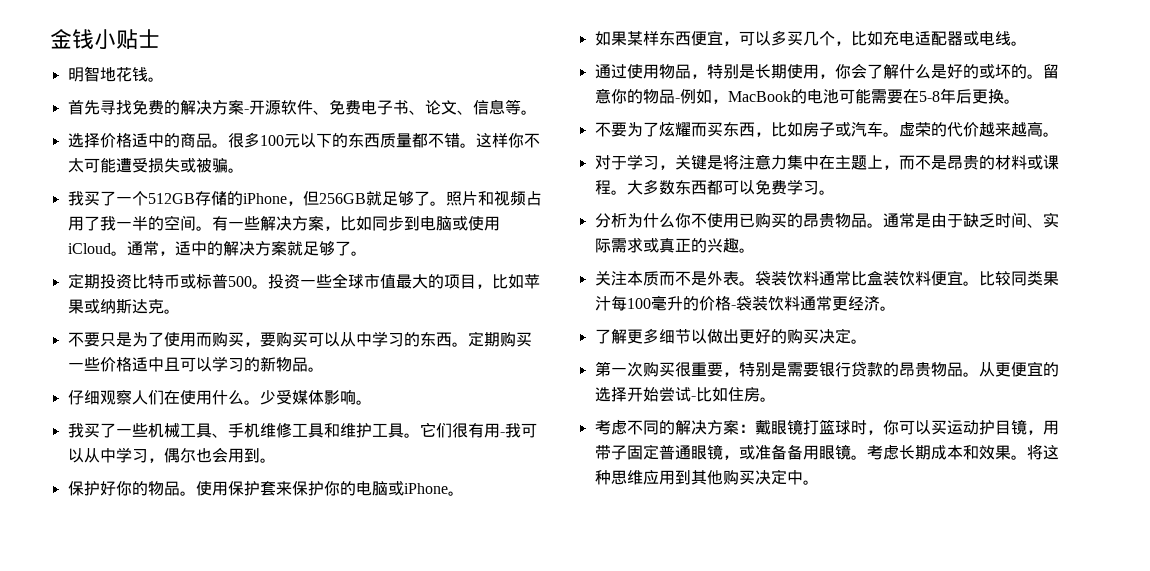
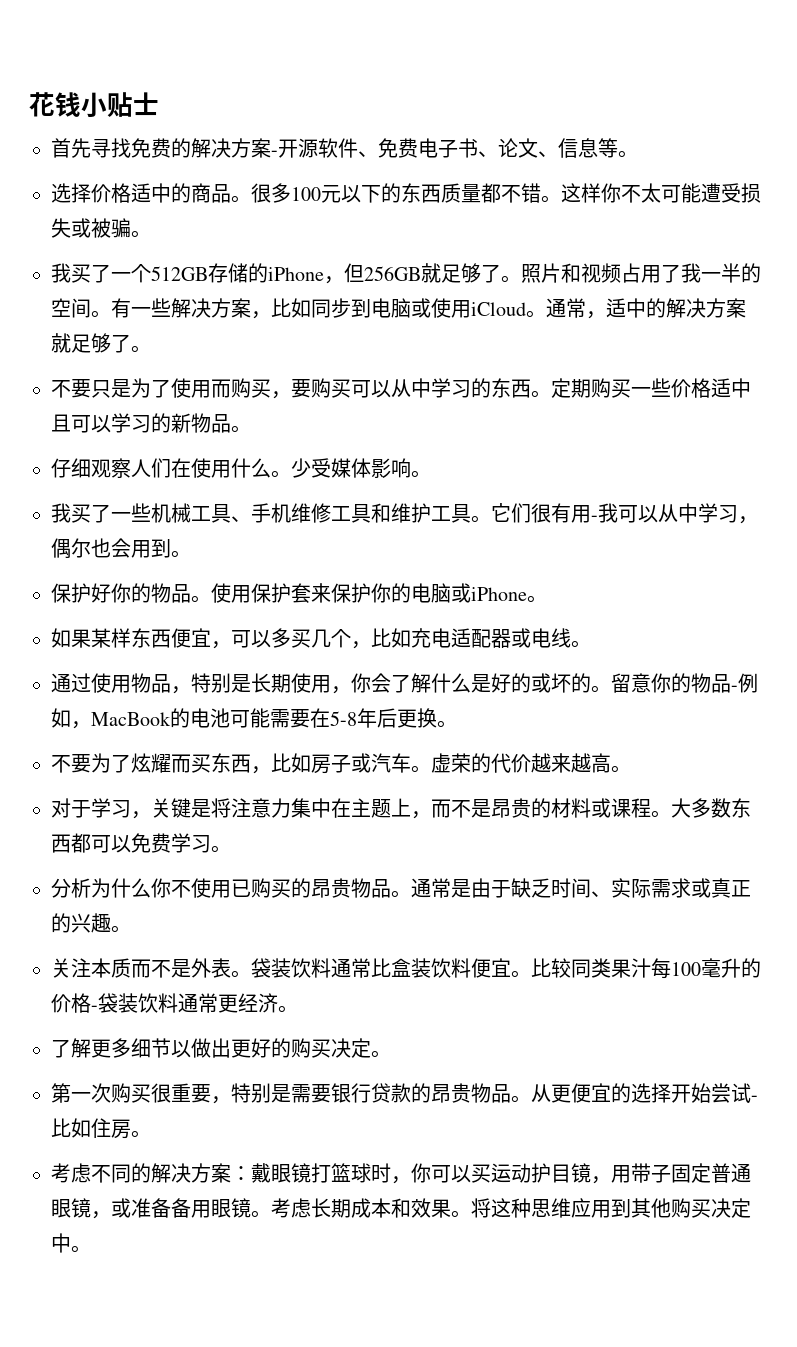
[50,29,72,49] 金 -> [29,92,55,117] 花
[67,66,164,82] // 明智地花钱。 -> (159, 104) none
[67,273,540,289] [67,299,180,314] // 定期投资比特币或标普500。投资一些全球市值最大的项目，比如苹果或纳斯达克。 -> (151, 349) none

